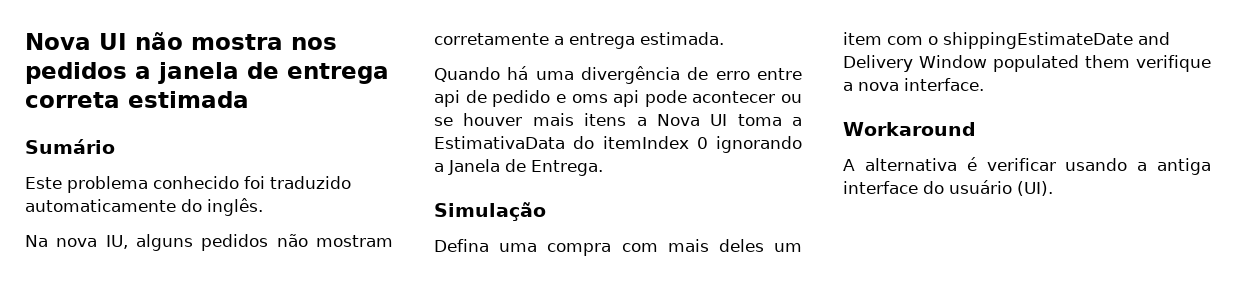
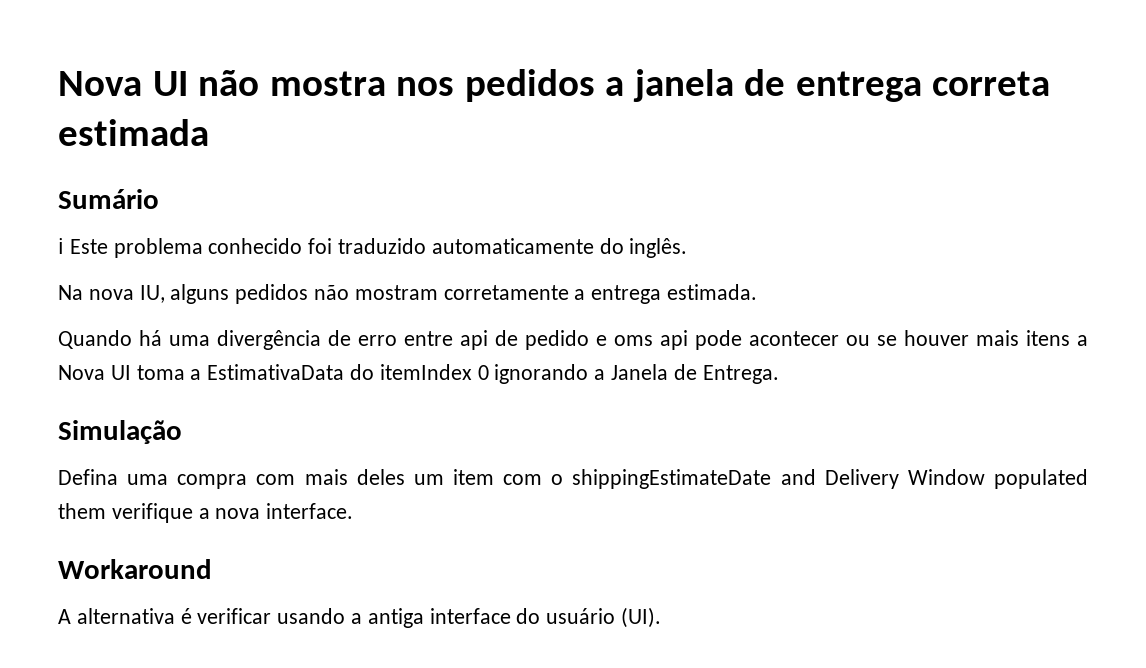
(115, 146) none -> [58,238,64,254] ℹ

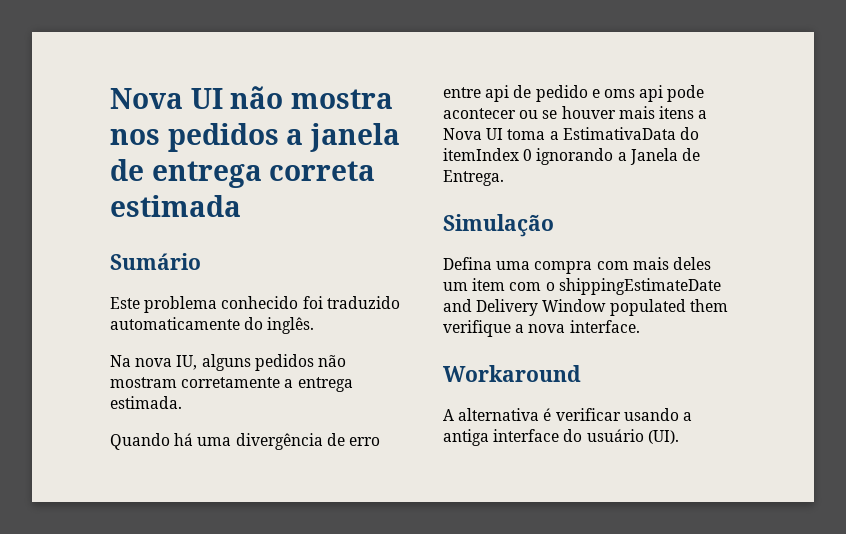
[58,238,64,254] ℹ -> (201, 261) none

